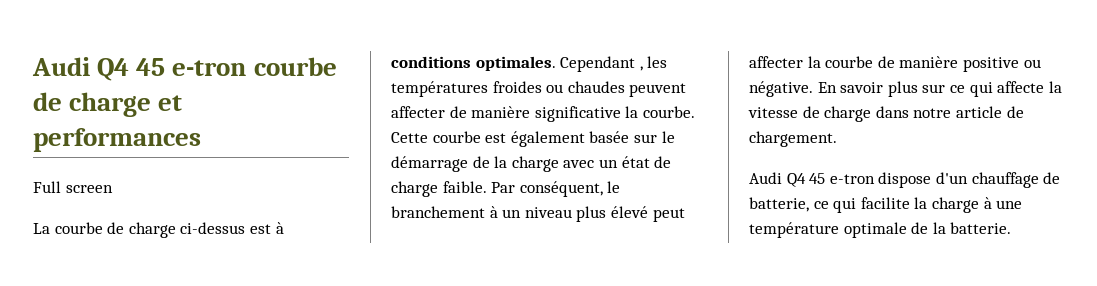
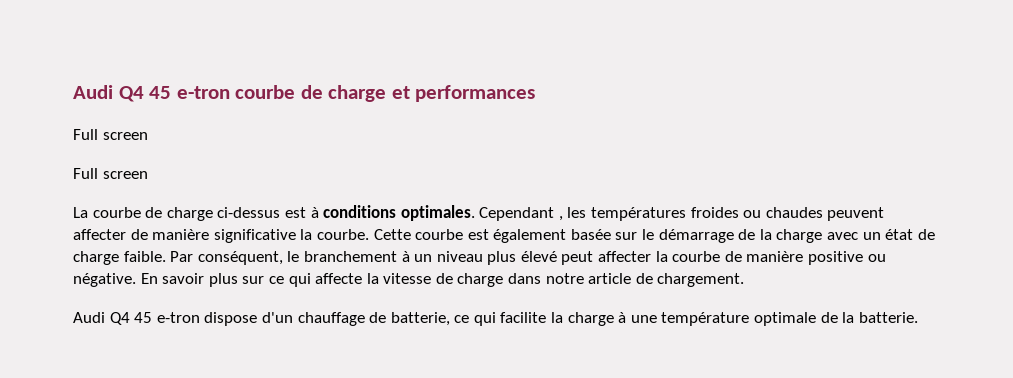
(113, 189) none -> [73,168,148,179] // Full screen

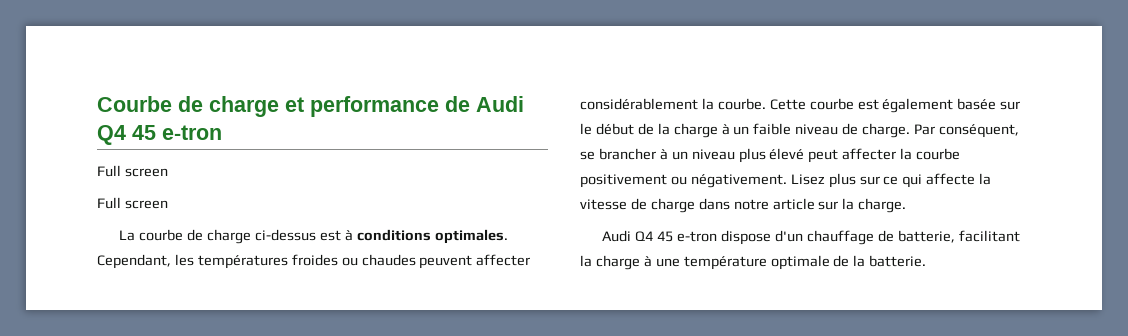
[73,85,536,102] Audi Q4 45 e-tron courbe de charge et performances -> [97,96,524,117] [97,125,222,145] Courbe de charge et performance de Audi Q4 45 e-tron
[479,207,563,221] Cependant , -> [97,254,171,269] Cependant,
[130,229,296,243] de manière significative -> [580,98,698,110] considérablement
[658,229,734,243] démarrage -> [595,123,634,135] début
[827,229,935,240] [73,251,397,265] avec un état de charge faible. Par conséquent, le branchement -> [721,123,1019,138] [580,148,656,160] à un faible niveau de charge. Par conséquent, se brancher
[724,251,886,265] [73,273,205,287] de manière positive ou négative. En savoir -> [580,174,825,188] positivement ou négativement. Lisez
[635,273,745,287] de chargement. -> [818,198,907,213] sur la charge.
[454,312,547,326] ce qui facilite -> [958,230,1020,242] facilitant

